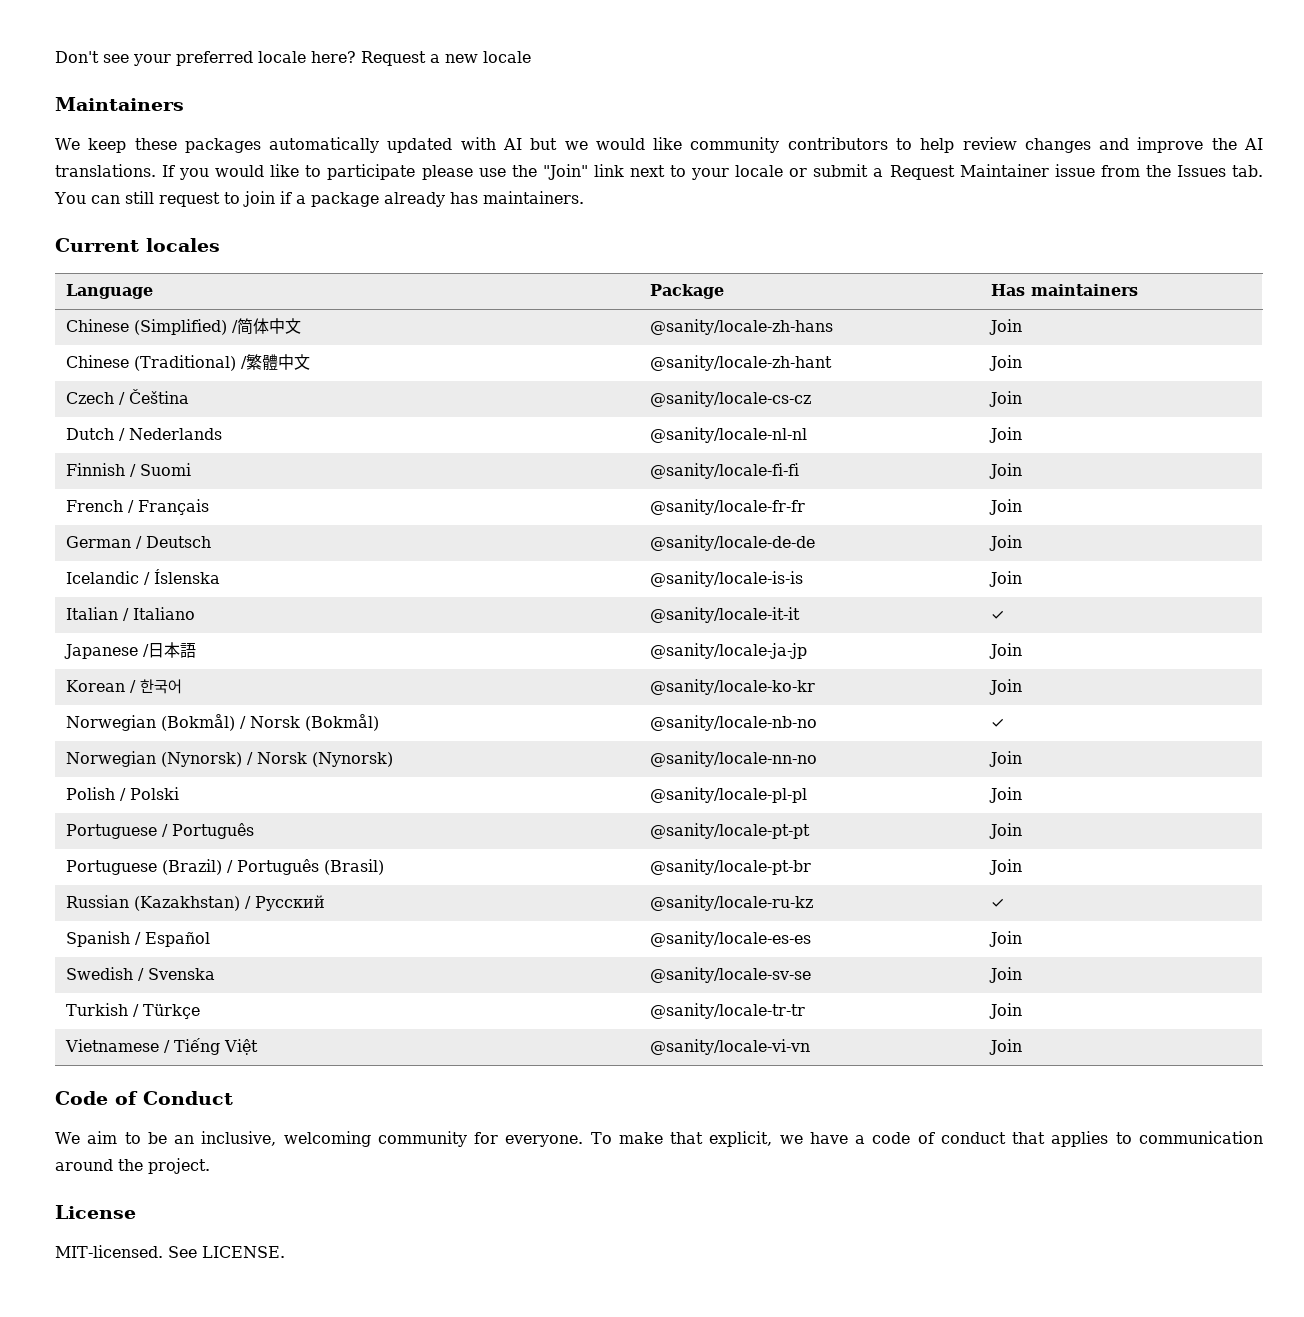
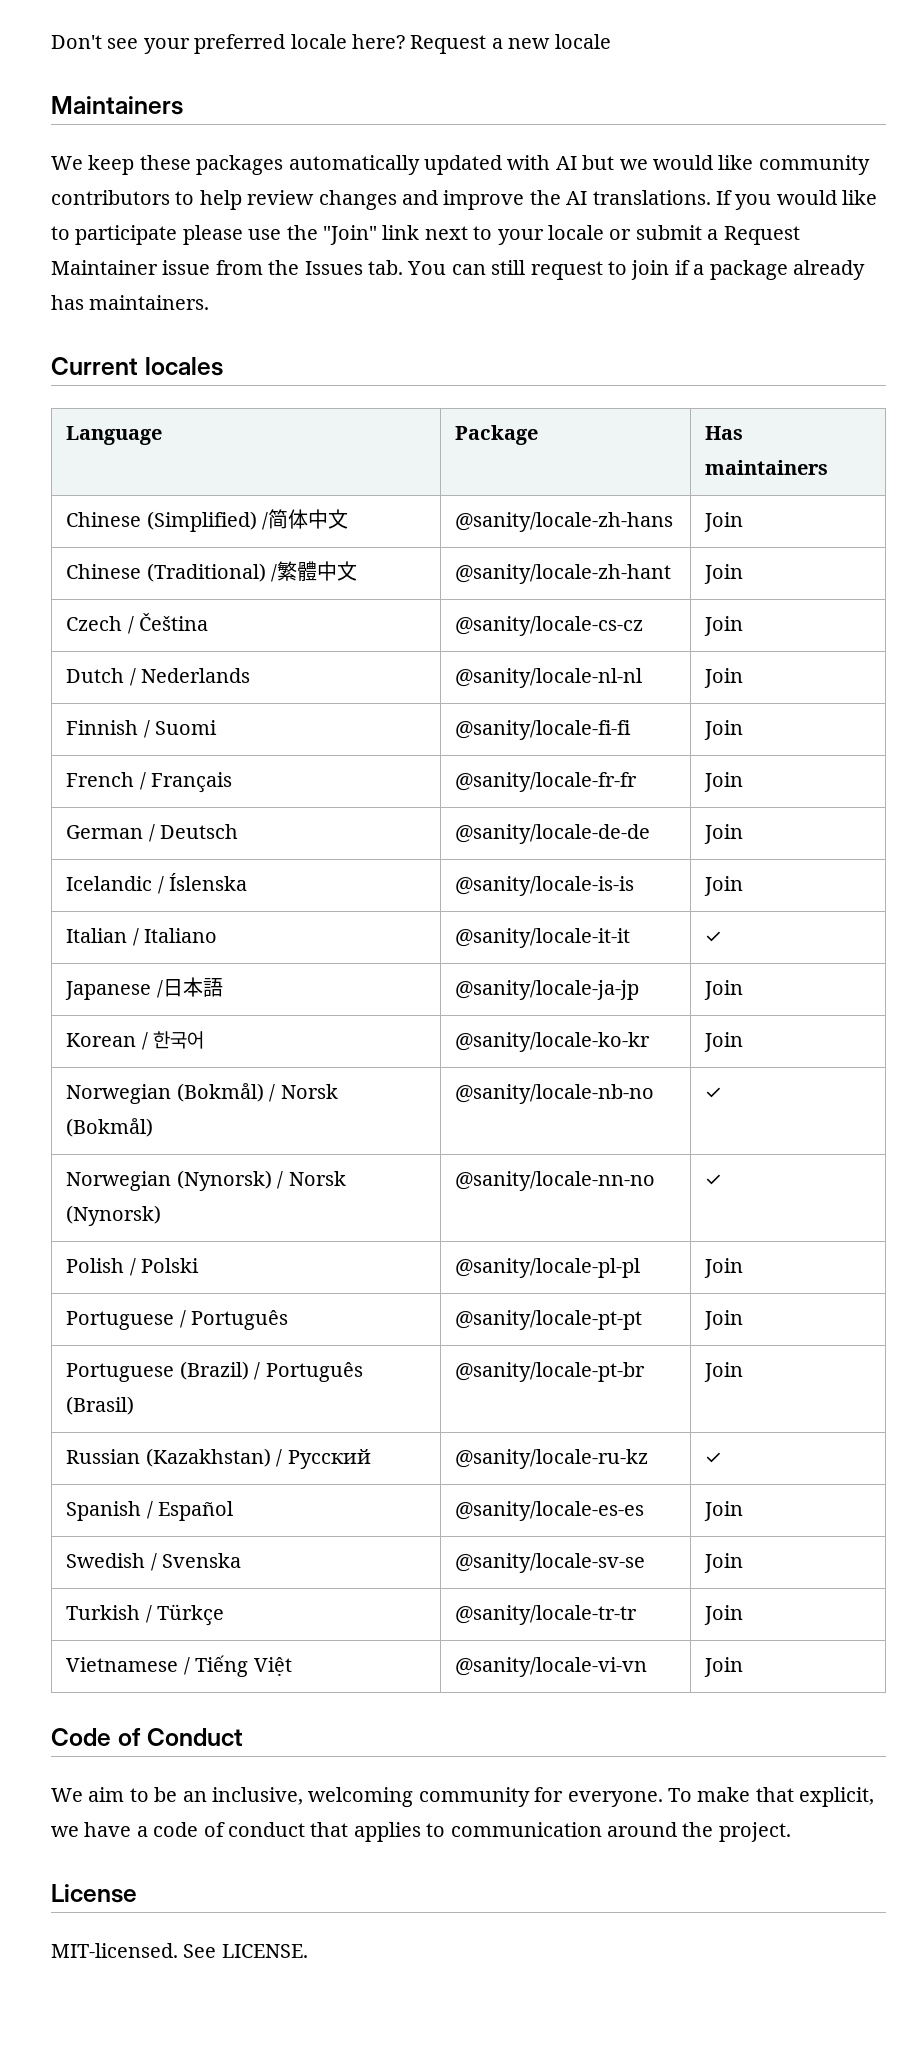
[989,751,1023,767] Join -> [705,1174,723,1186] ✓

